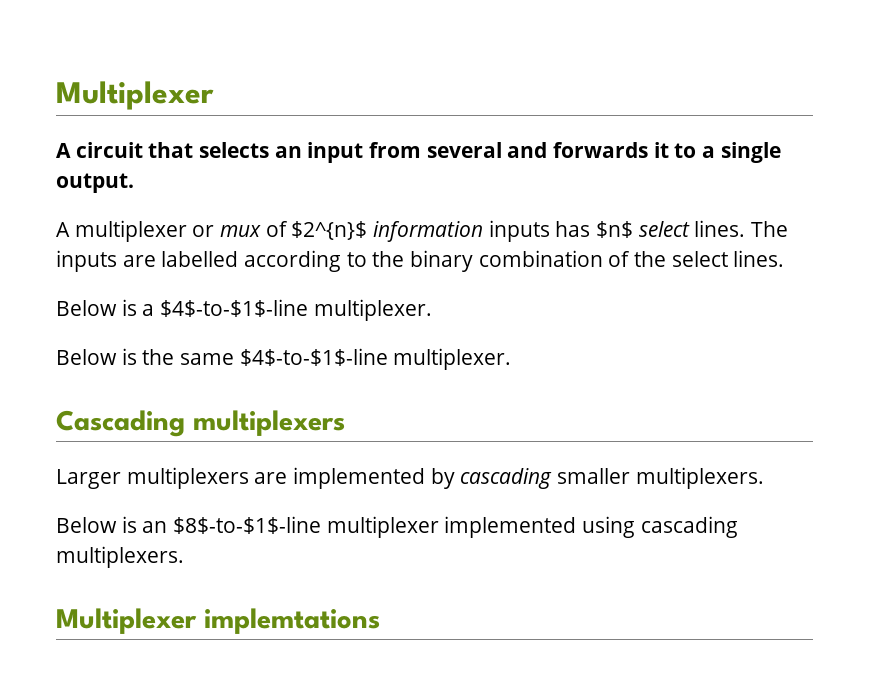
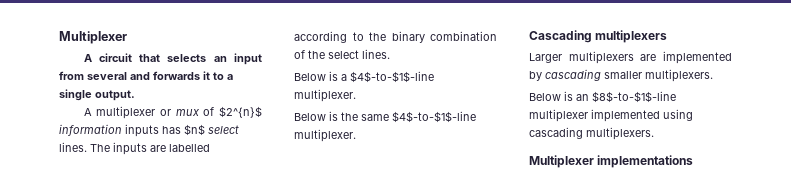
[204,608,380,634] implemtations -> [597,155,694,168] implementations

